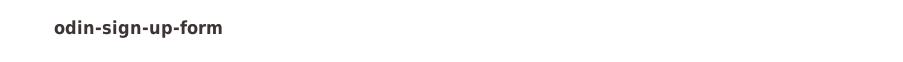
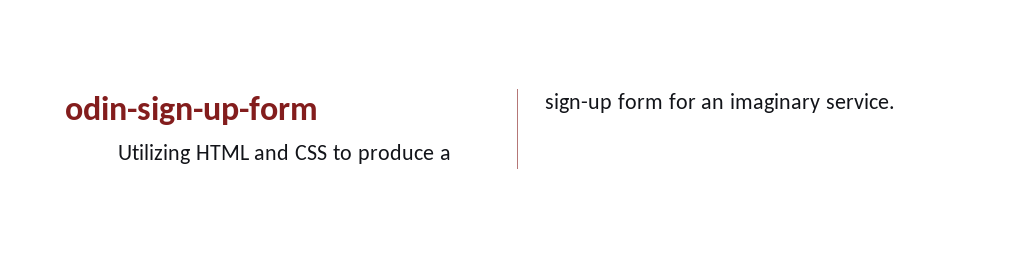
(223, 29) none -> [117,144,451,164] [545,93,896,113] // Utilizing HTML and CSS to produce a sign-up form for an imaginary service.

